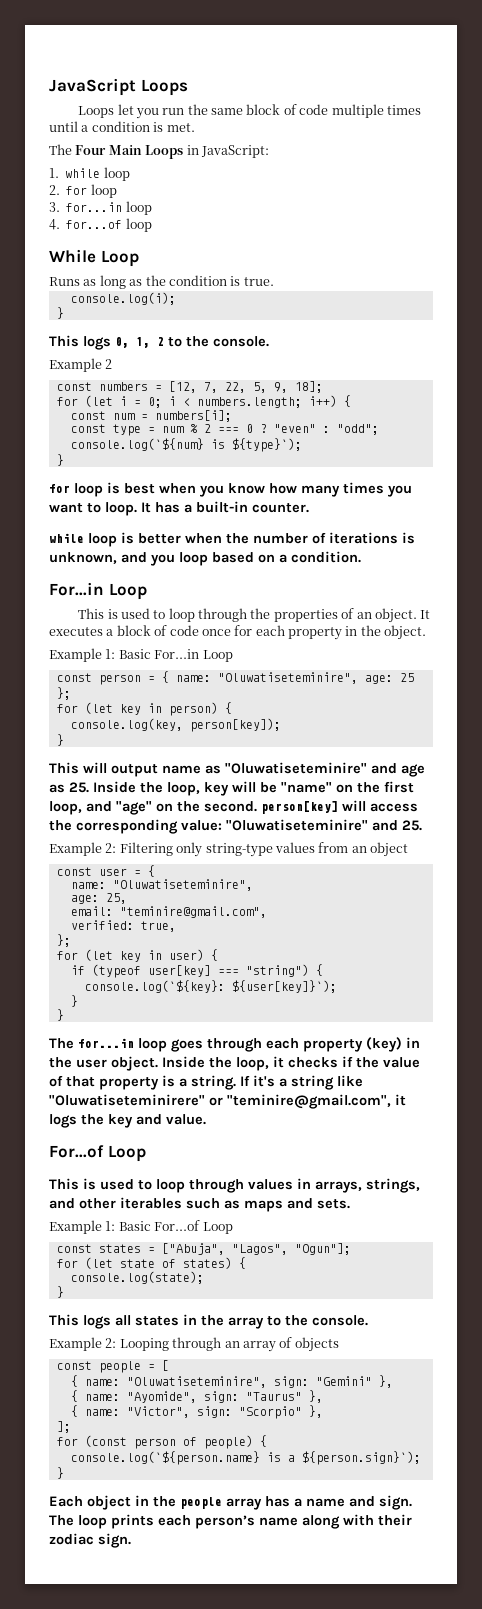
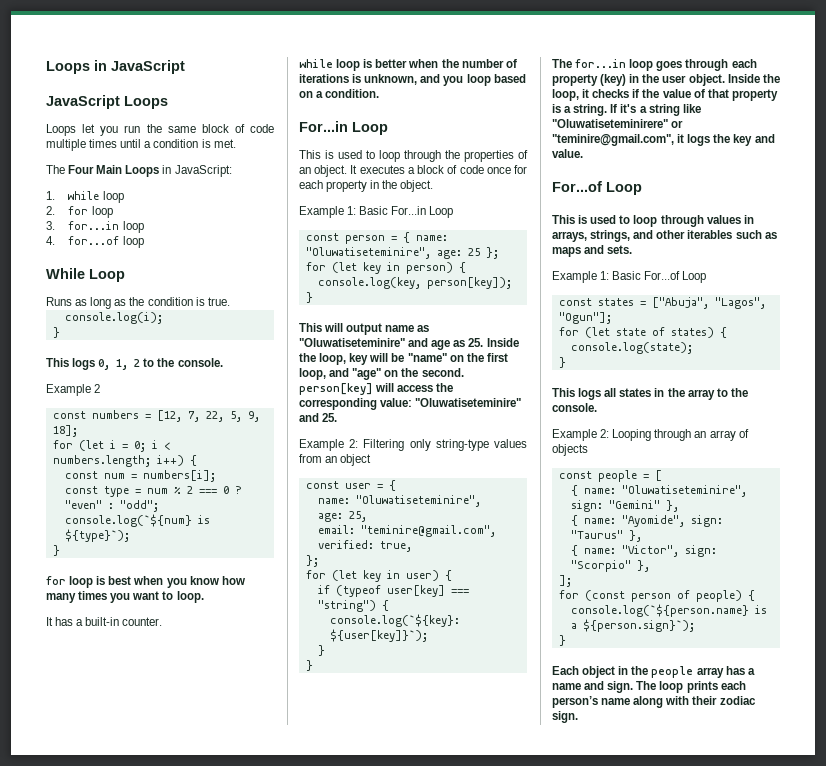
(49, 87) none -> [46,60,185,74] Loops in JavaScript //
(137, 509) none -> (204, 597) //

